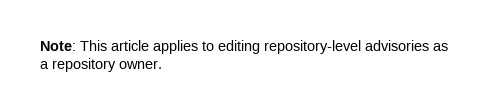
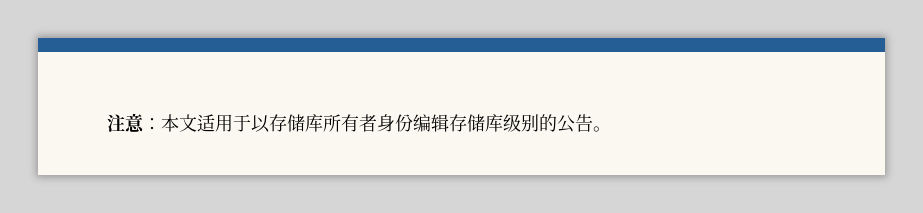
[40,40,448,54] [40,58,162,72] Note: This article applies to editing repository-level advisories as a repository owner. -> [106,113,611,133] 注意：本文适用于以存储库所有者身份编辑存储库级别的公告。

